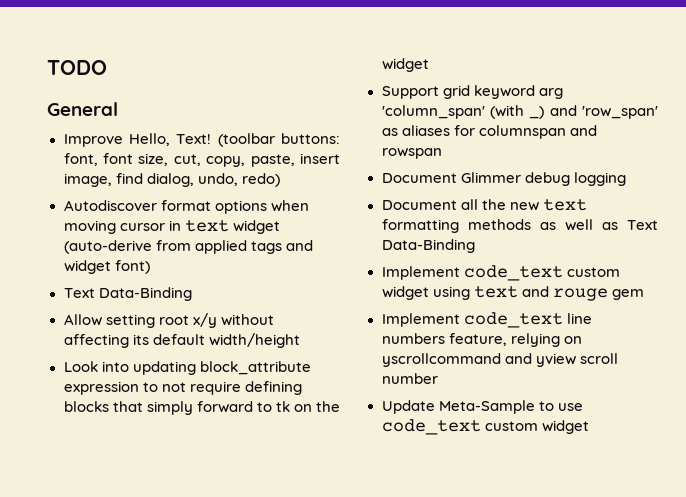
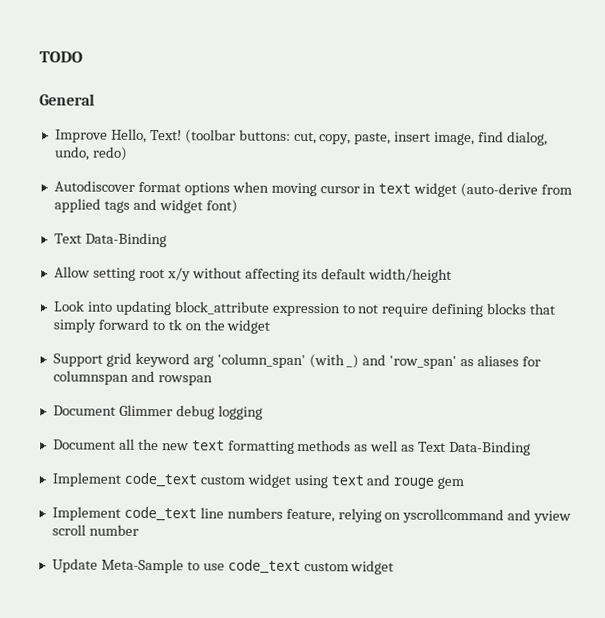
[63,153,169,166] font, font size, -> (291, 135) none

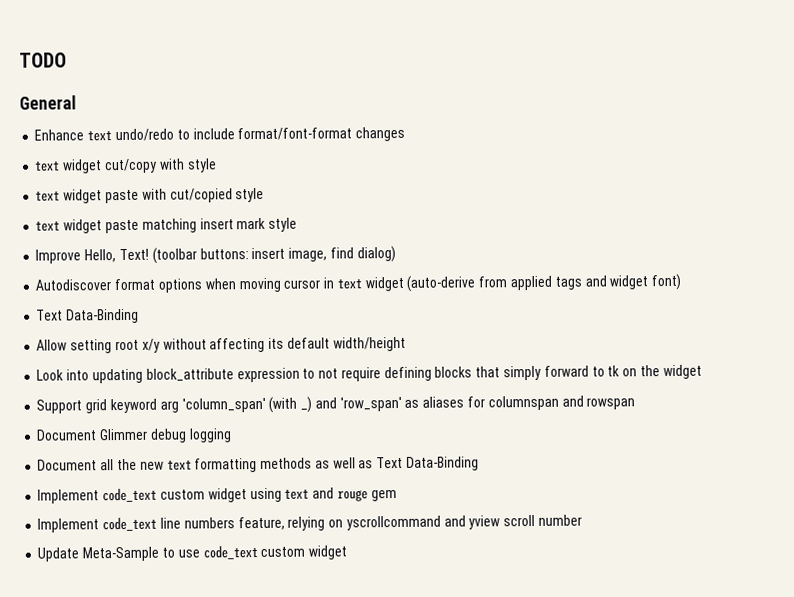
(95, 99) none -> [34,126,406,142] [34,158,217,174] [35,187,265,204] [35,217,298,234] // Enhance text undo/redo to include format/font-format changes // text widget cut/copy with style // text widget paste with cut/copied style // text widget paste matching insert mark style
[293,131,549,146] [53,146,128,161] cut, copy, paste, insert image, find dialog, undo, redo) -> [251,246,396,263] insert image, find dialog)

